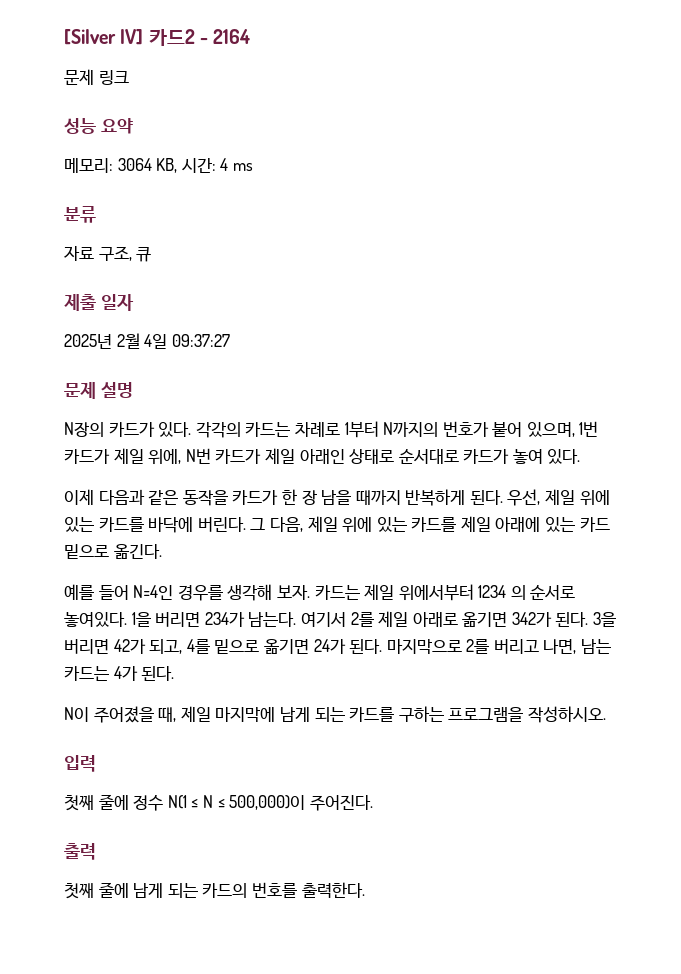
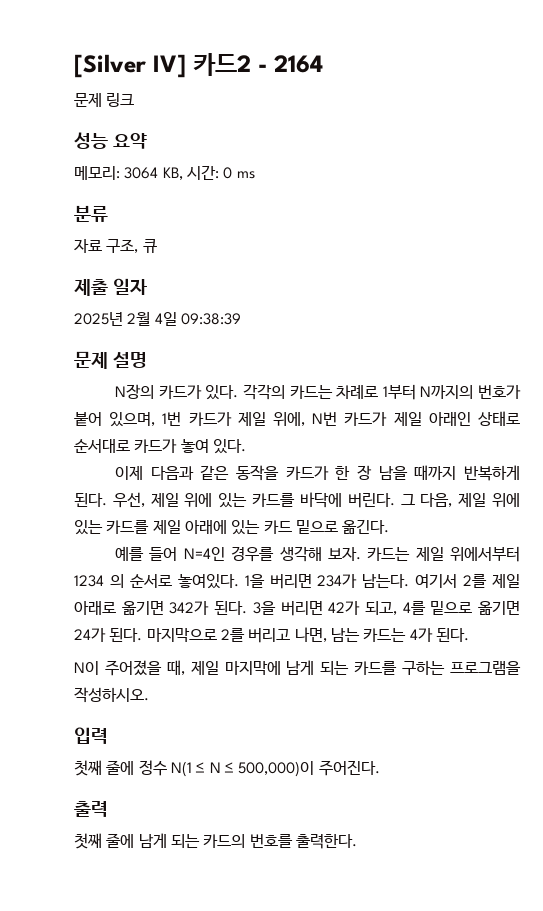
[220,158,229,171] 4 -> [223,167,233,179] 0
[171,334,230,347] 09:37:27 -> [180,313,241,325] 09:38:39

